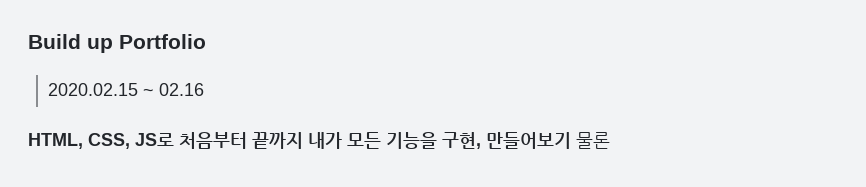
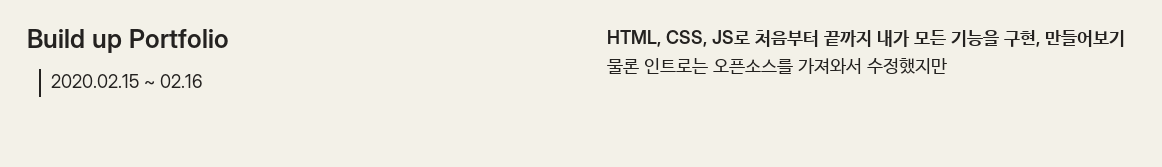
(610, 140) none -> [644,58,947,74] 인트로는 오픈소스를 가져와서 수정했지만

